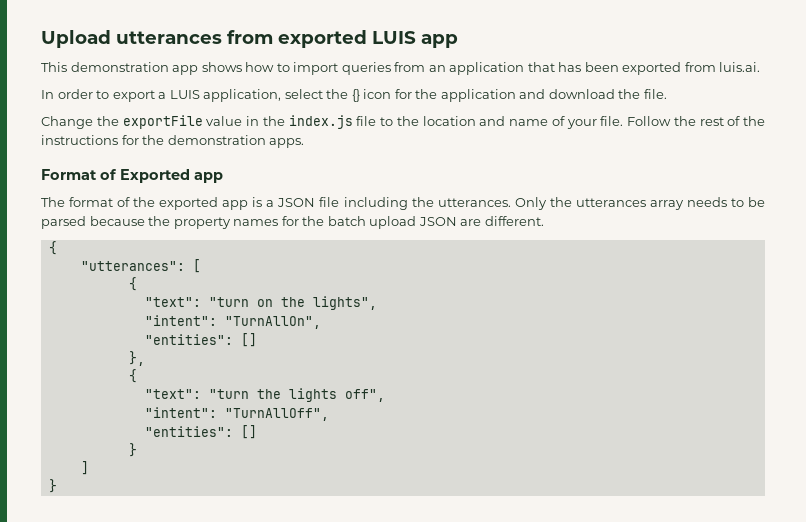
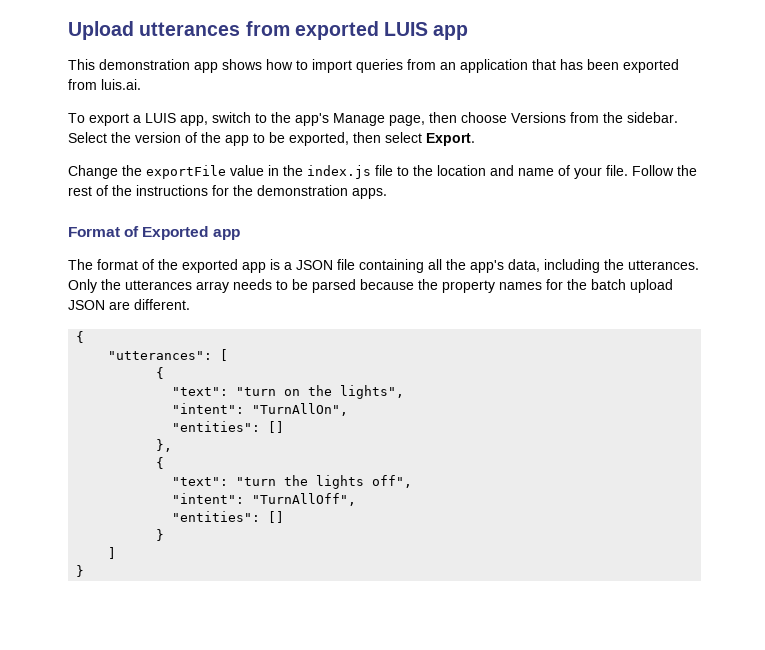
[41,89,667,102] In order to export a LUIS application, select the {} icon for the application and download the file. -> [68,112,678,126] [68,132,475,146] To export a LUIS app, switch to the app's Manage page, then choose Versions from the sidebar. Select the version of the app to be exported, then select Export.
(340, 202) none -> [359,259,540,273] containing all the app's data,

